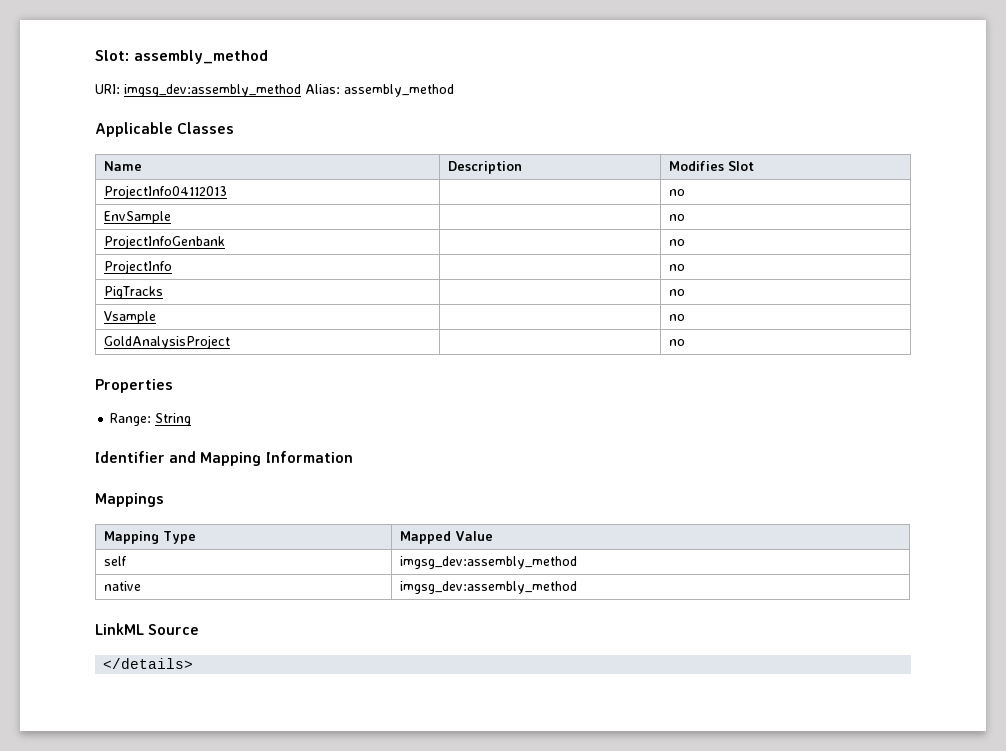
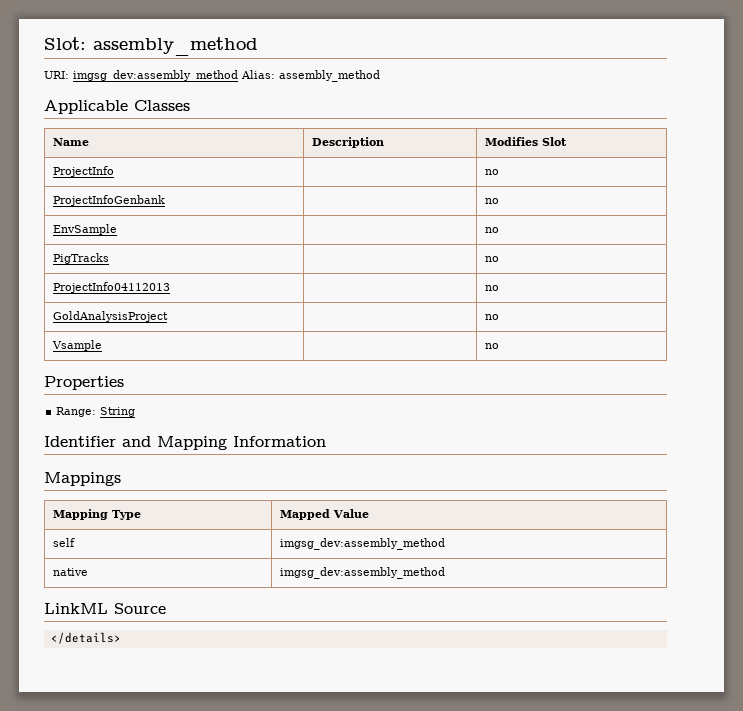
[104,185,228,199] ProjectInfo04112013 -> [52,166,114,177] [484,169,499,175] [52,195,165,206] ProjectInfo | | no // ProjectInfoGenbank
[104,235,226,249] [669,239,686,246] [104,260,173,274] [669,264,686,271] // ProjectInfoGenbank | | no // ProjectInfo | | no -> (499, 230) none
[104,311,157,324] Vsample -> [52,282,170,293] ProjectInfo04112013
(686, 342) none -> [51,340,102,351] [484,343,499,349] // Vsample | | no

